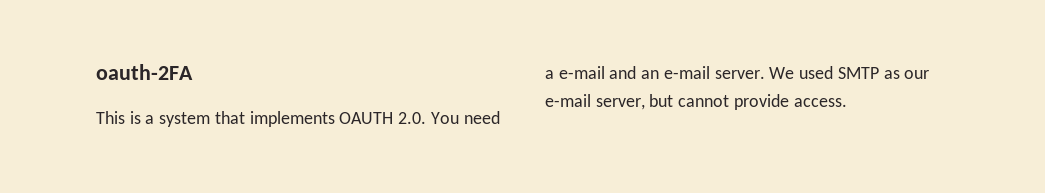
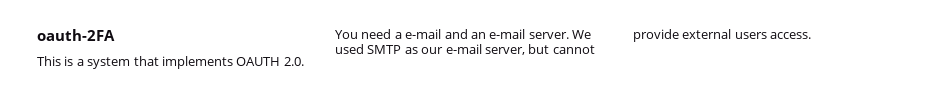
(789, 102) none -> [682,29,767,39] external users

